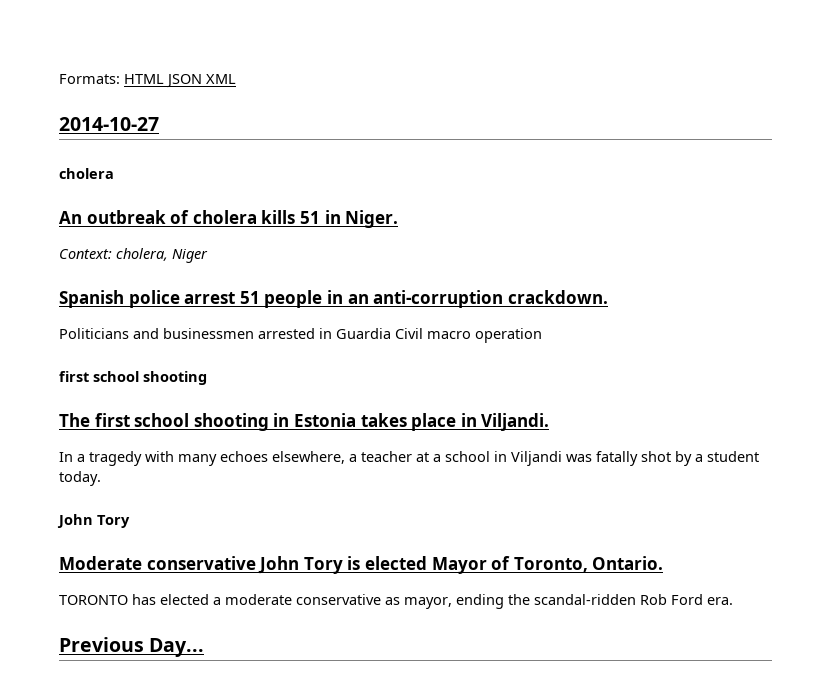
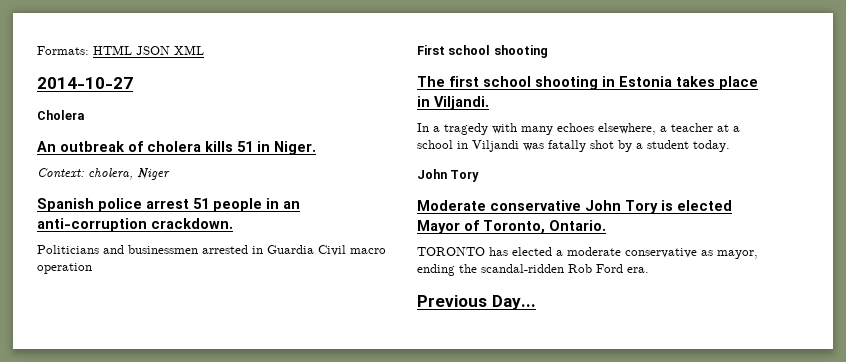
[59,168,114,179] cholera -> [37,110,85,120] Cholera
[59,371,89,382] first -> [417,45,445,55] First

